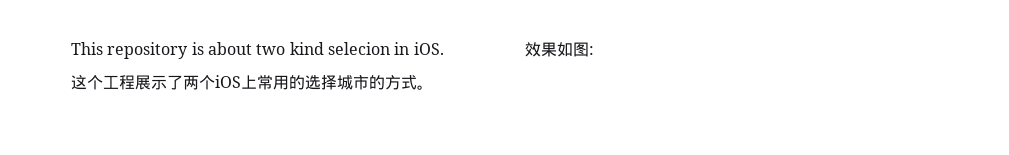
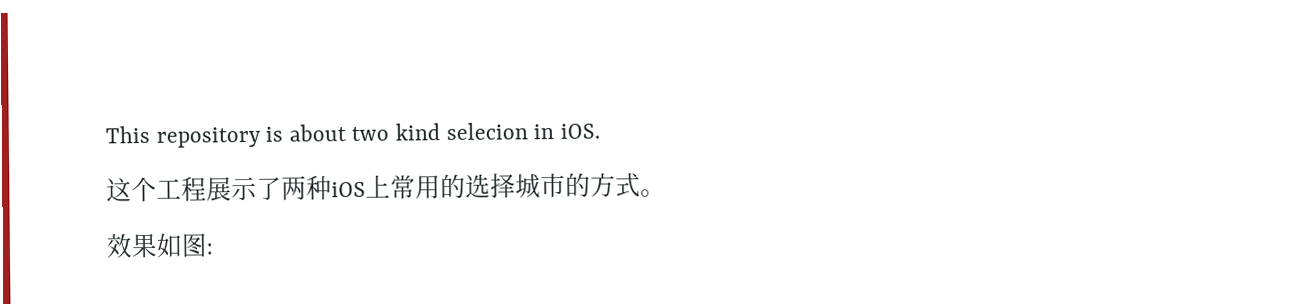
[199,75,215,90] 个 -> [306,175,332,201] 种

